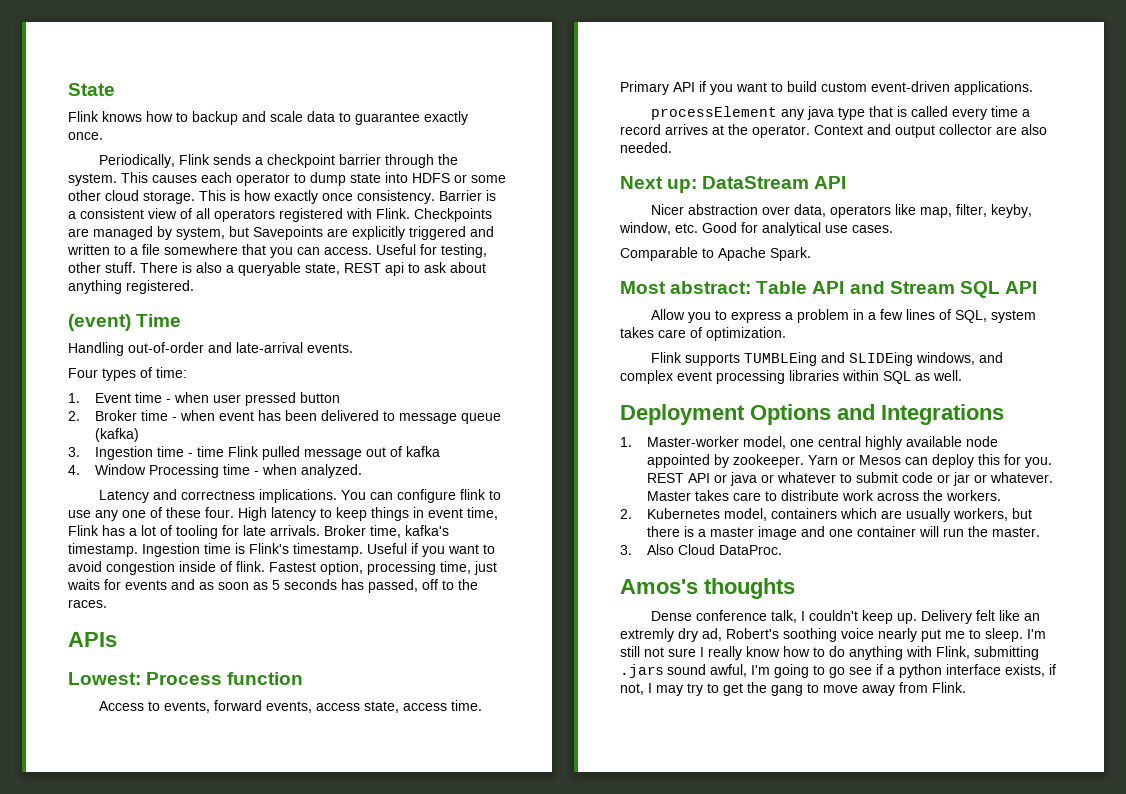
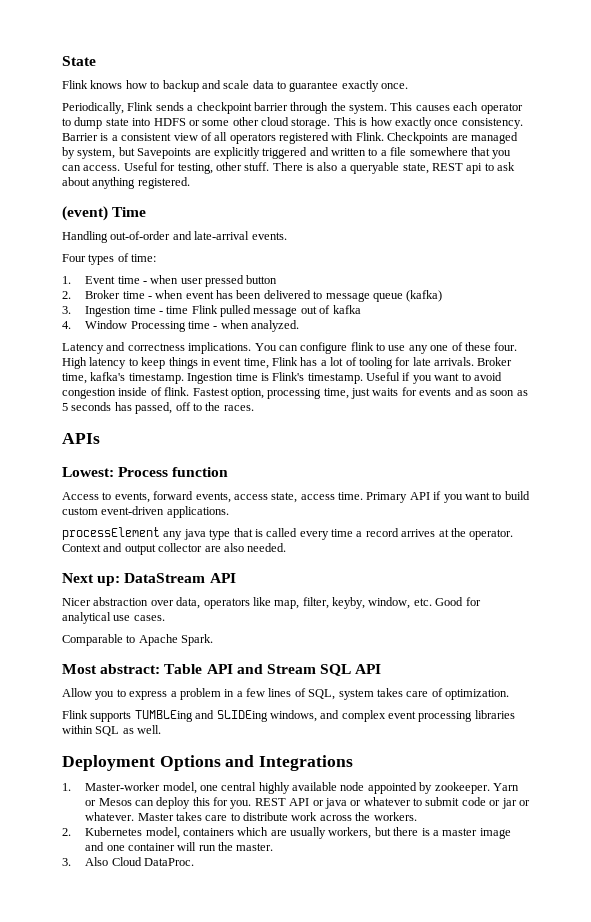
[620,578,795,599] [651,610,1041,624] [620,628,1046,642] [620,646,1039,660] [620,664,1056,678] [620,682,966,696] // Amos's thoughts // Dense conference talk, I couldn't keep up. Delivery felt like an extremly dry ad, Robert's soothing voice nearly put me to sleep. I'm still not sure I really know how to do anything with Flink, submitting .jars sound awful, I'm going to go see if a python interface exists, if not, I may try to get the gang to move away from Flink. -> (194, 862) none

